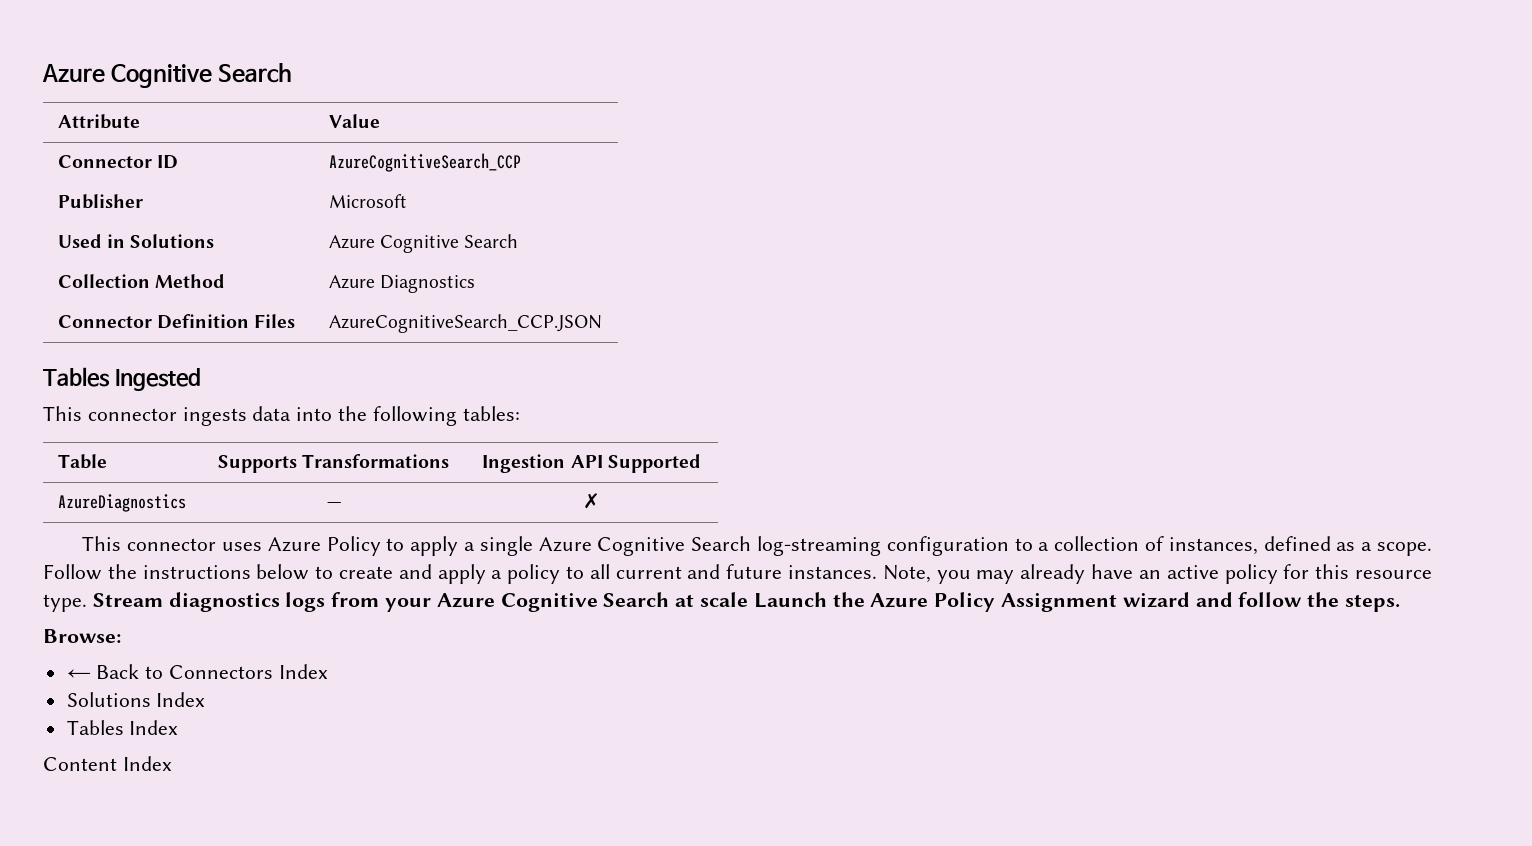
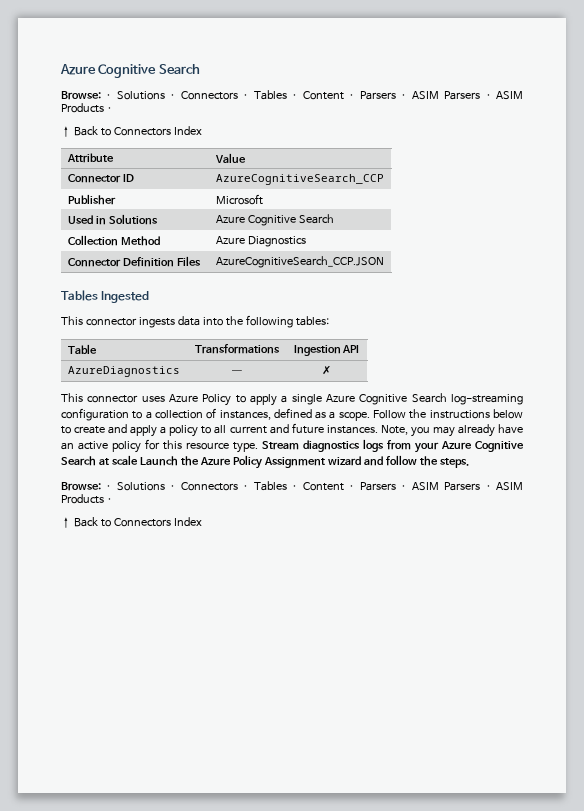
[42,63,293,88] Azure Cognitive Search -> [60,64,200,78] [61,90,523,100] [61,103,112,113] [61,126,202,137] Azure Cognitive Search // Browse: · Solutions · Connectors · Tables · Content · Parsers · ASIM Parsers · ASIM Products · // ↑ Back to Connectors Index
[217,455,297,473] Supports -> (97, 349) none
[607,454,701,473] Supported -> (360, 349) none
[66,664,328,679] [66,692,206,707] [66,720,179,735] [43,757,117,771] // ← Back to Connectors Index // Solutions Index // Tables Index // Content -> [106,481,523,491] [61,494,112,504] [61,517,171,528] · Solutions · Connectors · Tables · Content · Parsers · ASIM Parsers · ASIM Products · // ↑ Back to Connectors

